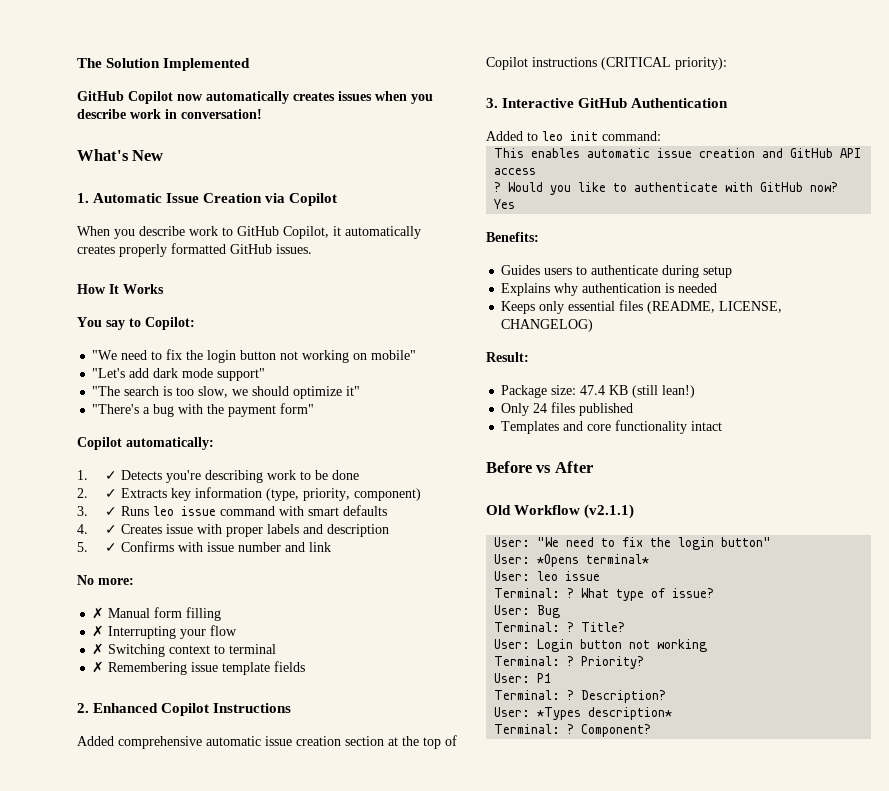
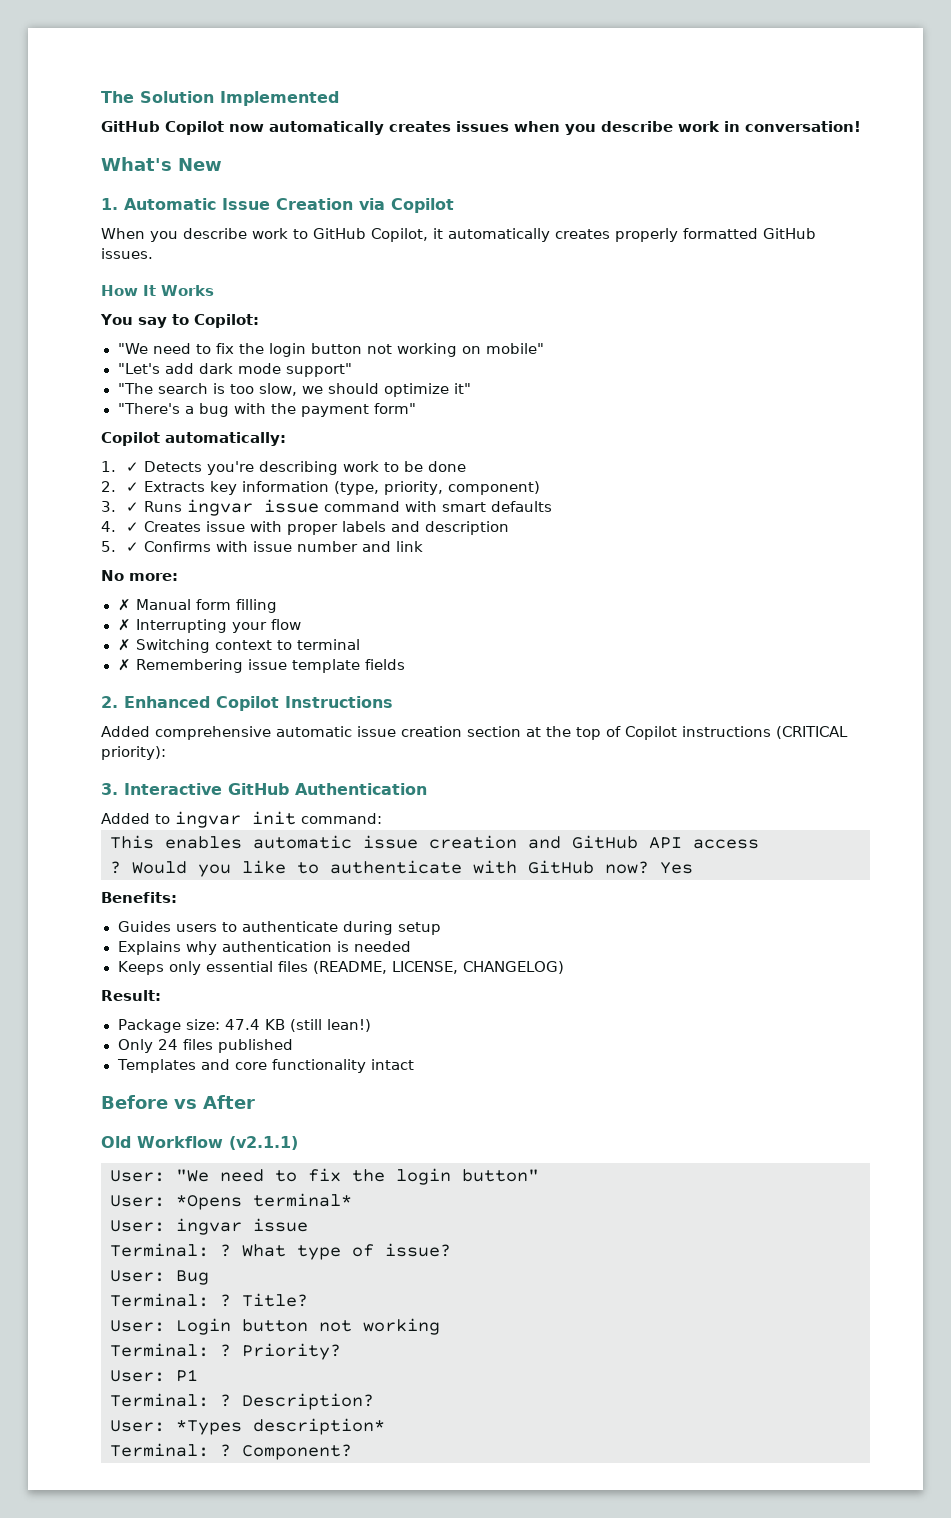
[152,506,174,516] leo -> [186,499,253,516] ingvar
[542,131,563,141] leo -> [175,811,241,828] ingvar
[537,571,559,581] leo -> [176,1218,242,1235] ingvar

